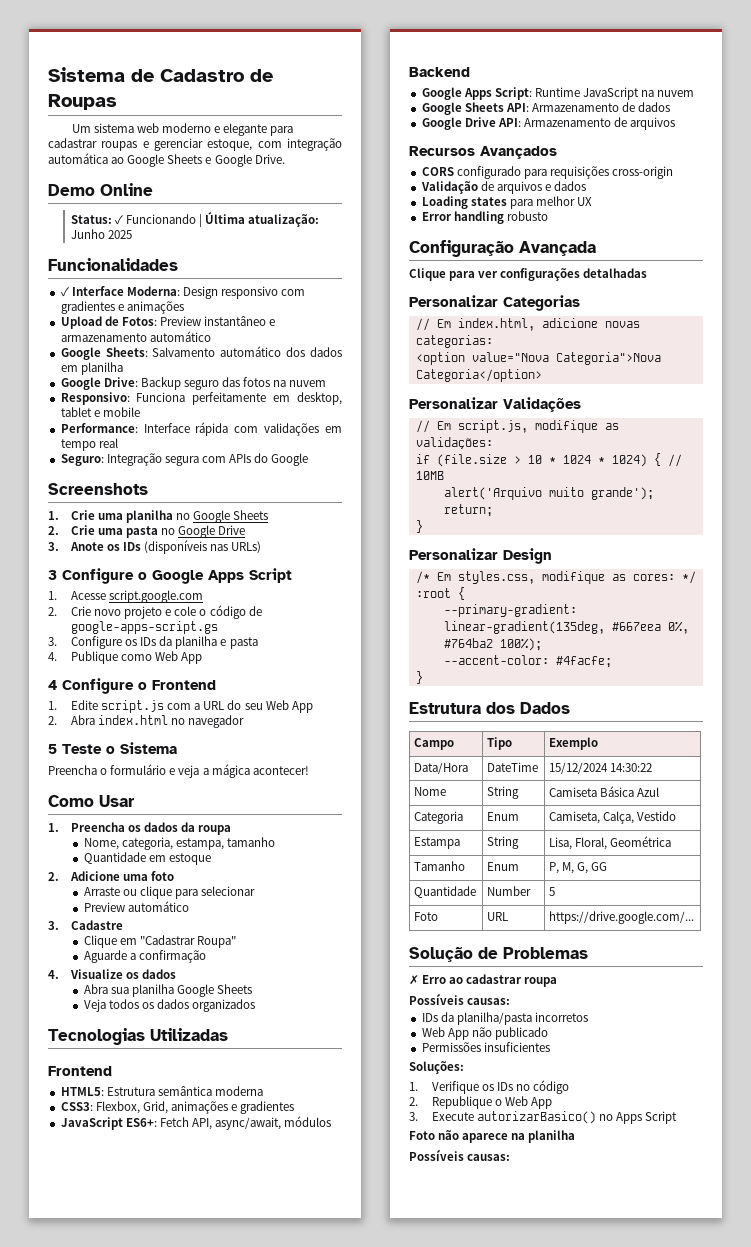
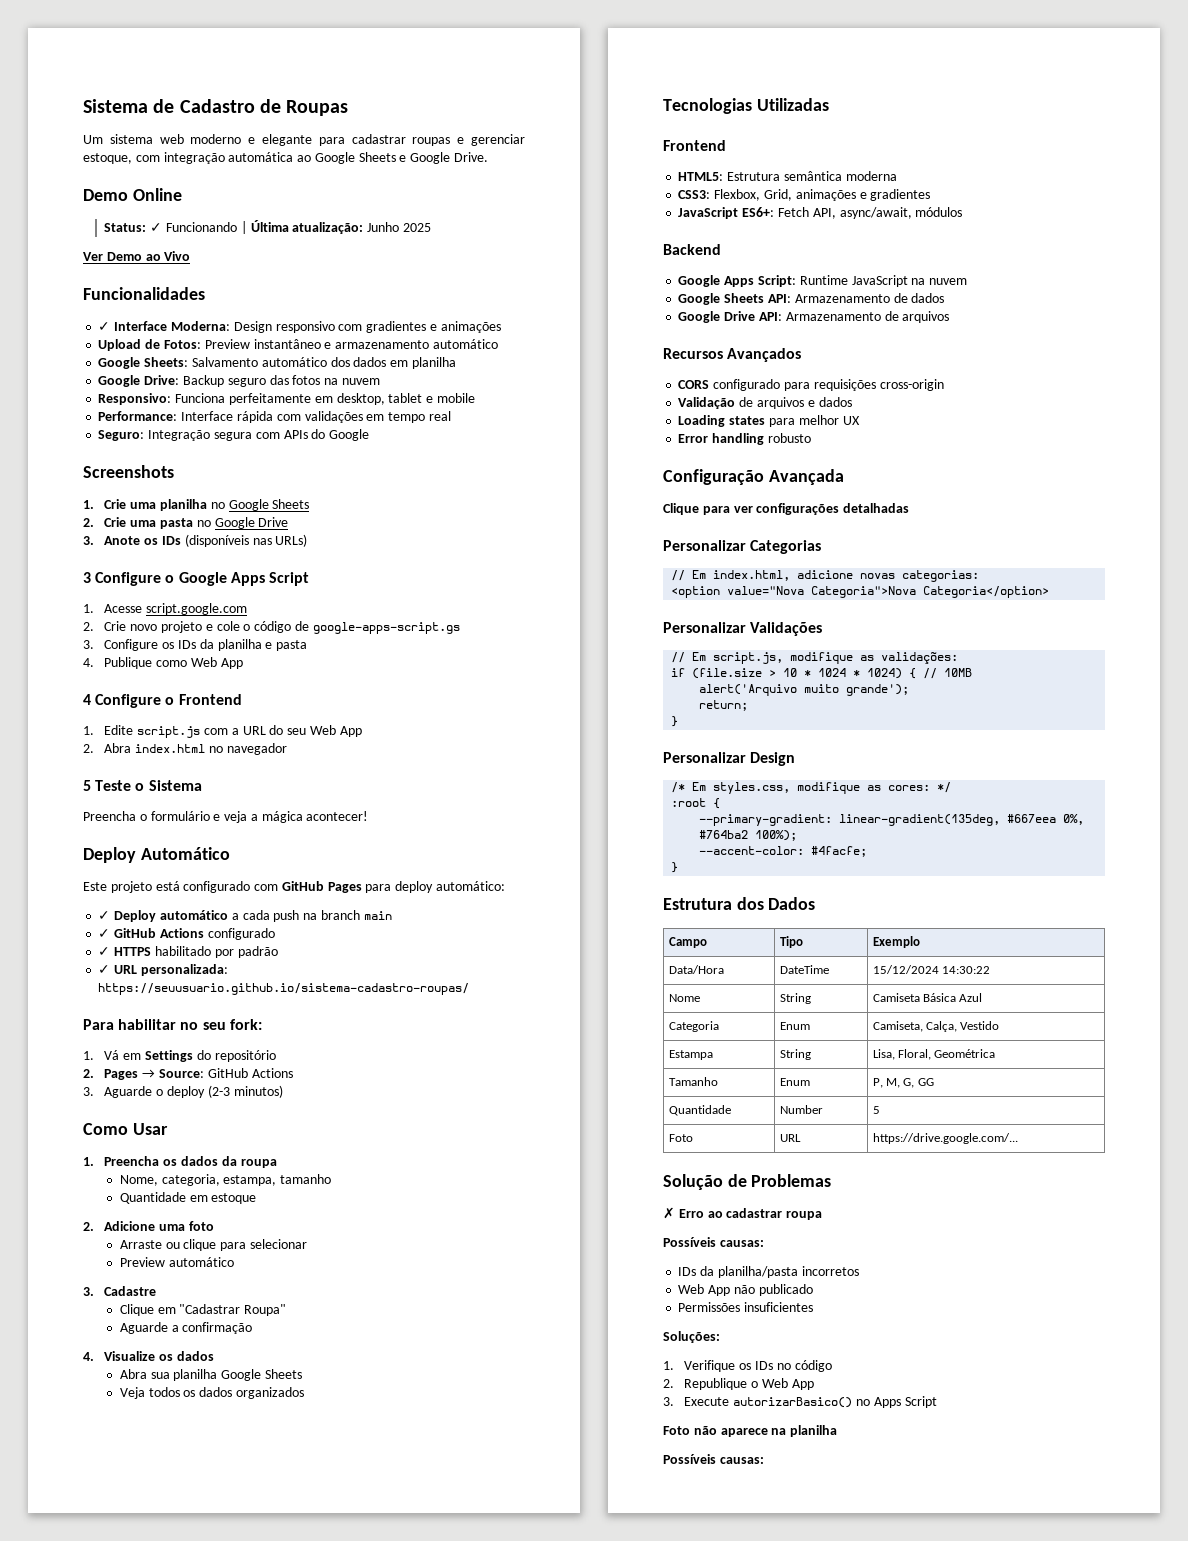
(132, 234) none -> [83,251,191,261] // Ver Demo ao Vivo
(309, 770) none -> [83,847,230,863] [83,881,506,893] [98,910,392,922] [98,928,275,940] [98,946,278,958] [98,964,228,976] [98,983,470,995] [83,1019,262,1030] [83,1050,276,1062] [83,1068,293,1080] [83,1085,283,1098] // Deploy Automático // Este projeto está configurado com GitHub Pages para deploy automático: // ✓ Deploy automático a cada push na branch main // ✓ GitHub Actions configurado // ✓ HTTPS habilitado por padrão // ✓ URL personalizada: https://seuusuario.github.io/sistema-cadastro-roupas/ // Para habilitar no seu fork: // 1. Vá em Settings do repositório // 2. Pages → Source: GitHub Actions // 3. Aguarde o deploy (2-3 minutos)

